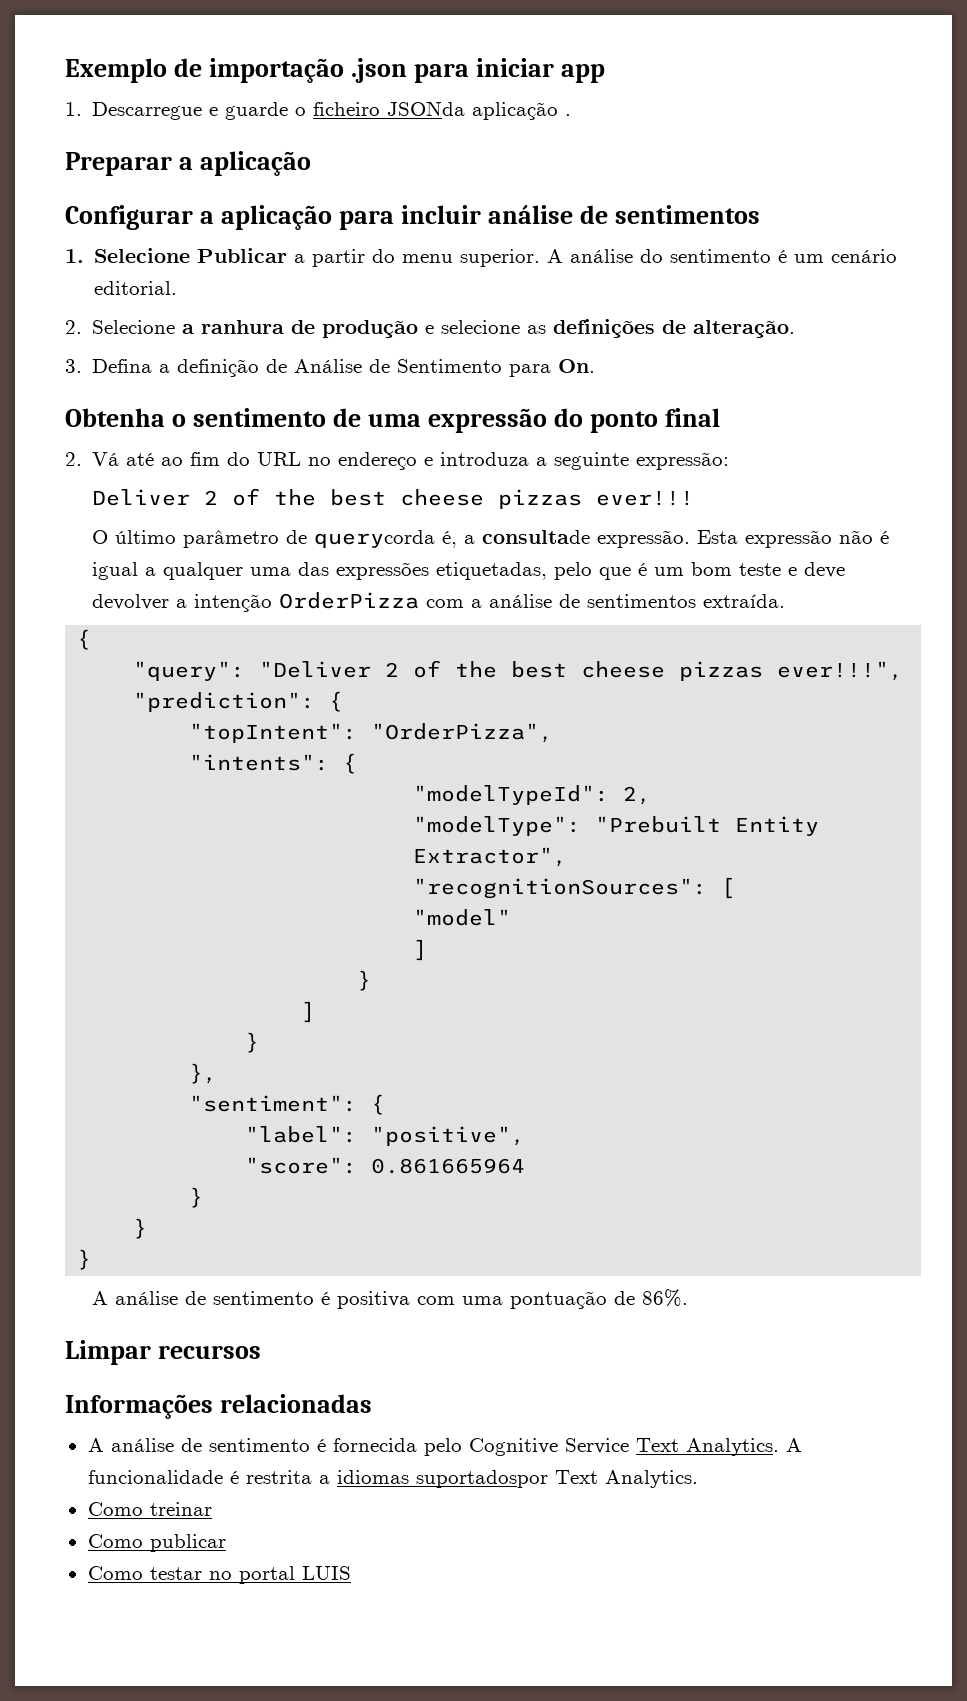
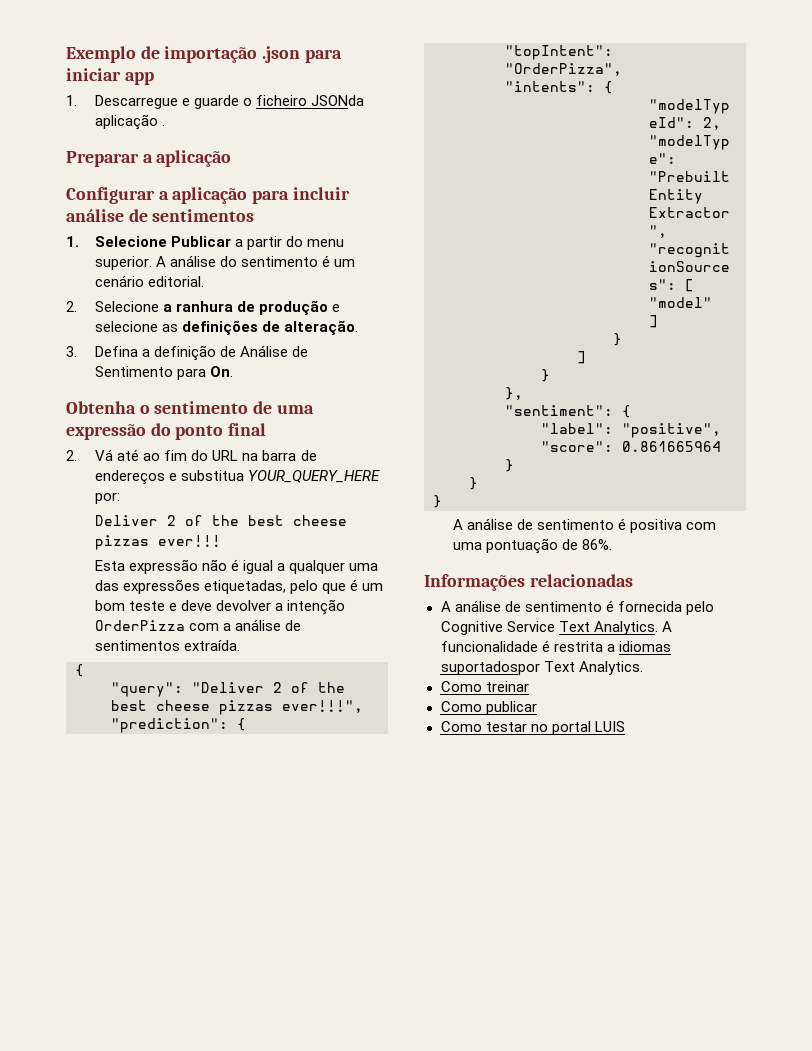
[308,452,730,470] no endereço e introduza a seguinte expressão: -> [242,450,317,461] [95,470,381,485] [95,492,121,504] na barra de endereços e substitua YOUR_QUERY_HERE por:
[91,530,690,548] O último parâmetro de querycorda é, a consultade expressão. -> (222, 541) none
[65,1340,262,1365] // Limpar recursos -> (613, 544) none

